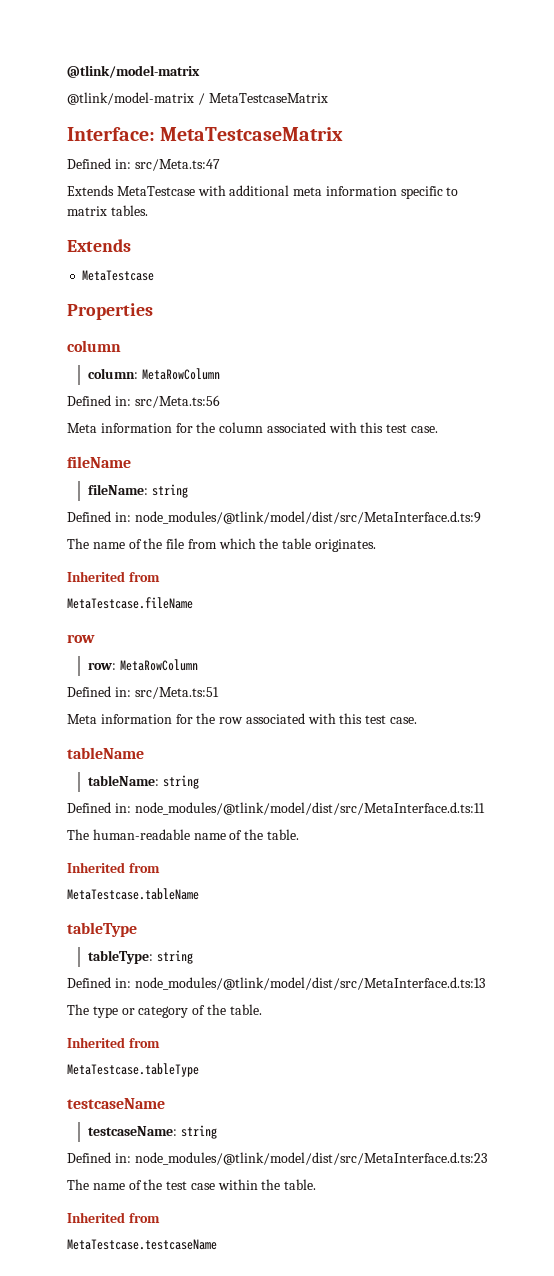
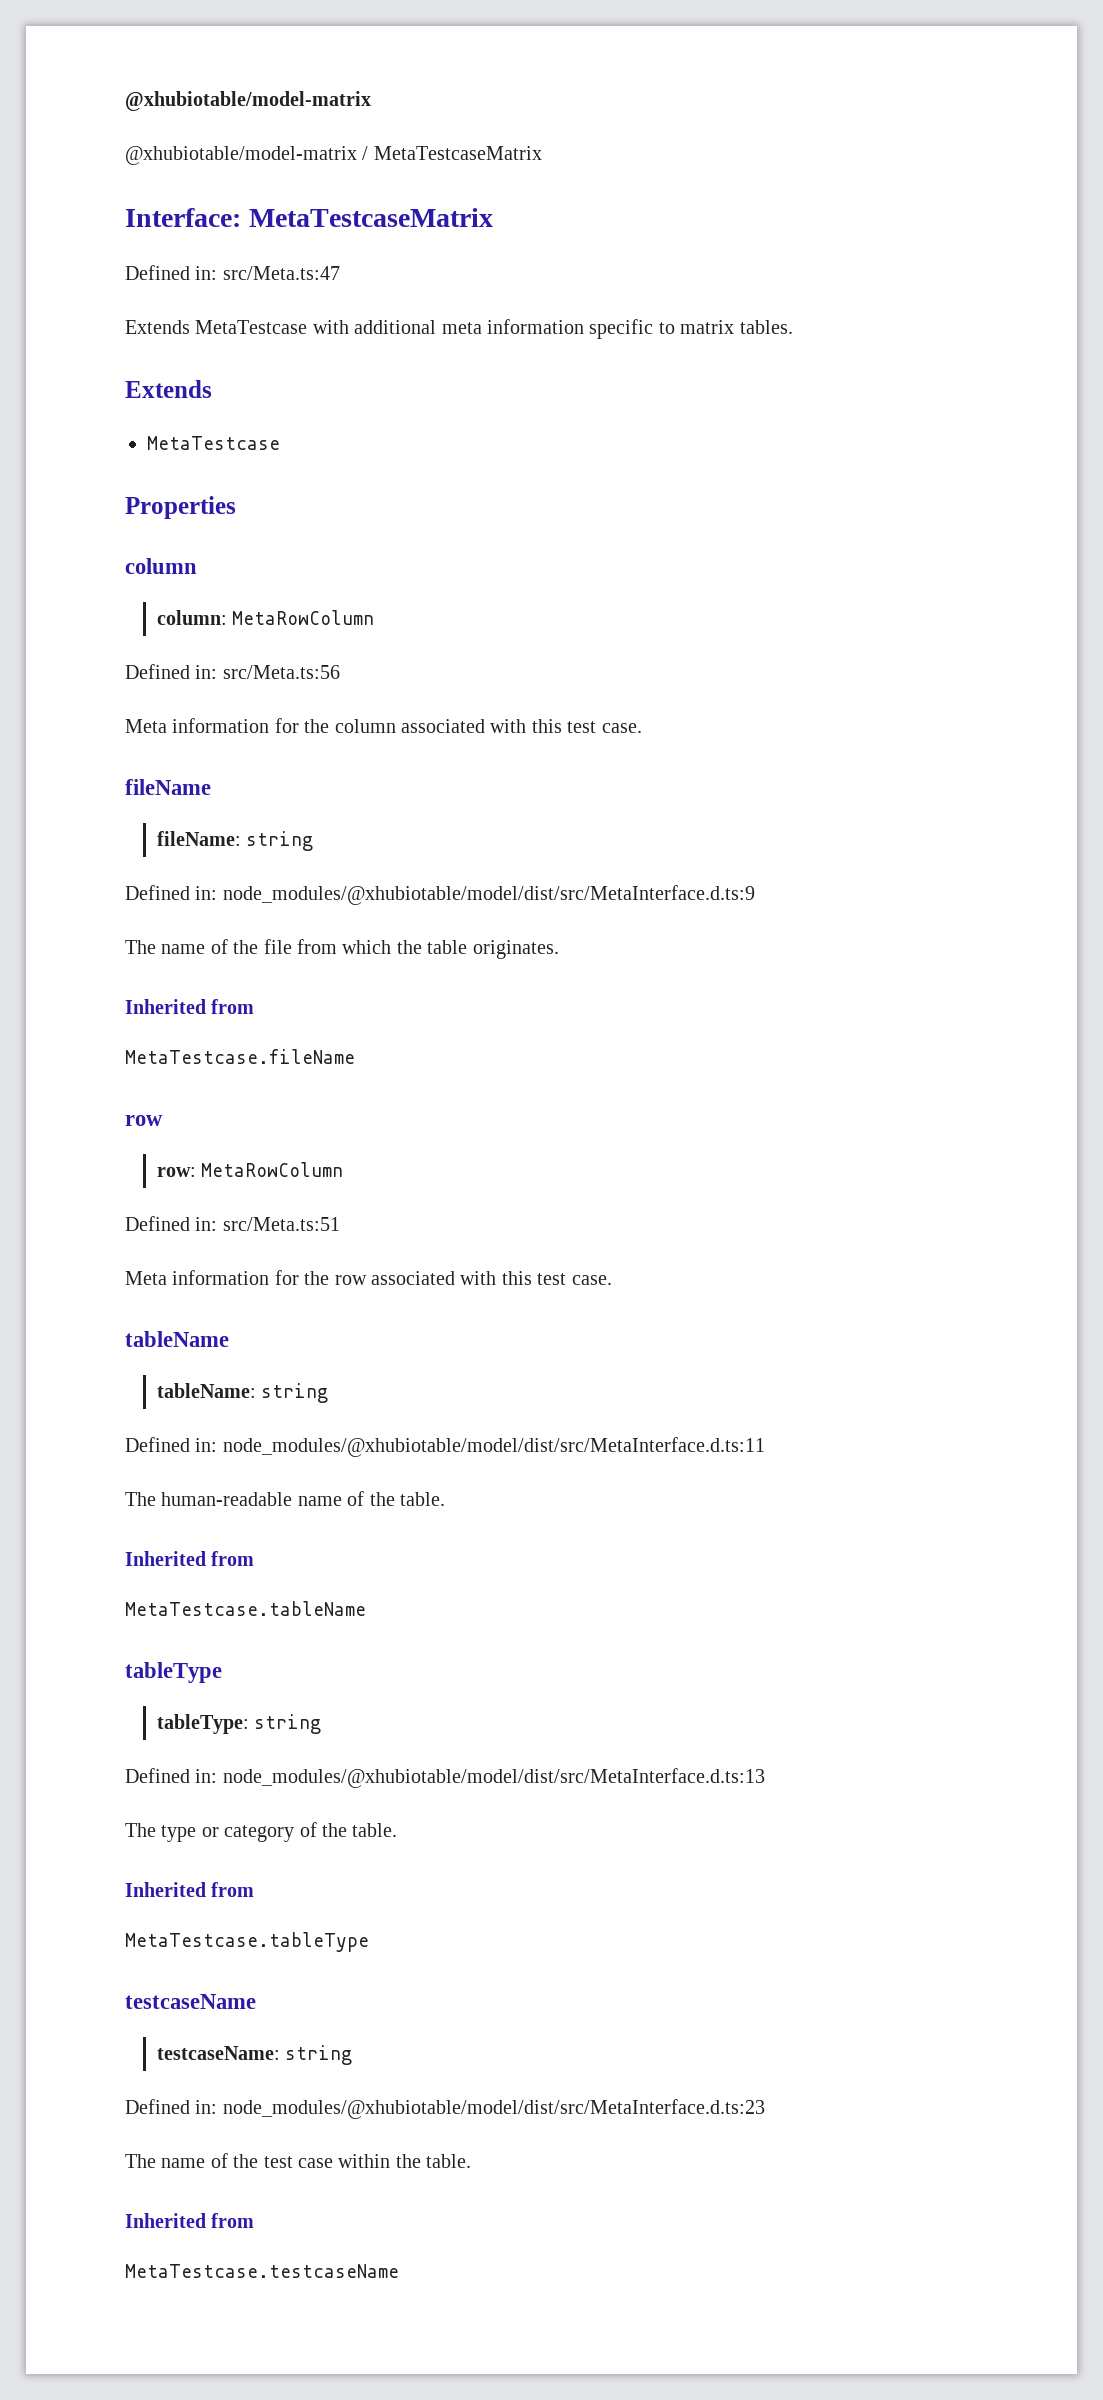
[67,65,200,78] [67,92,194,105] @tlink/model-matrix // @tlink/model-matrix -> [125,91,371,111] [125,146,357,165] @xhubiotable/model-matrix // @xhubiotable/model-matrix
[134,511,481,524] node_modules/@tlink/model/dist/src/MetaInterface.d.ts:9 -> [222,885,755,905] node_modules/@xhubiotable/model/dist/src/MetaInterface.d.ts:9
[134,802,485,815] node_modules/@tlink/model/dist/src/MetaInterface.d.ts:11 -> [222,1437,765,1457] node_modules/@xhubiotable/model/dist/src/MetaInterface.d.ts:11
[134,977,485,990] node_modules/@tlink/model/dist/src/MetaInterface.d.ts:13 -> [222,1768,765,1788] node_modules/@xhubiotable/model/dist/src/MetaInterface.d.ts:13
[134,1152,487,1165] node_modules/@tlink/model/dist/src/MetaInterface.d.ts:23 -> [222,2099,765,2119] node_modules/@xhubiotable/model/dist/src/MetaInterface.d.ts:23

